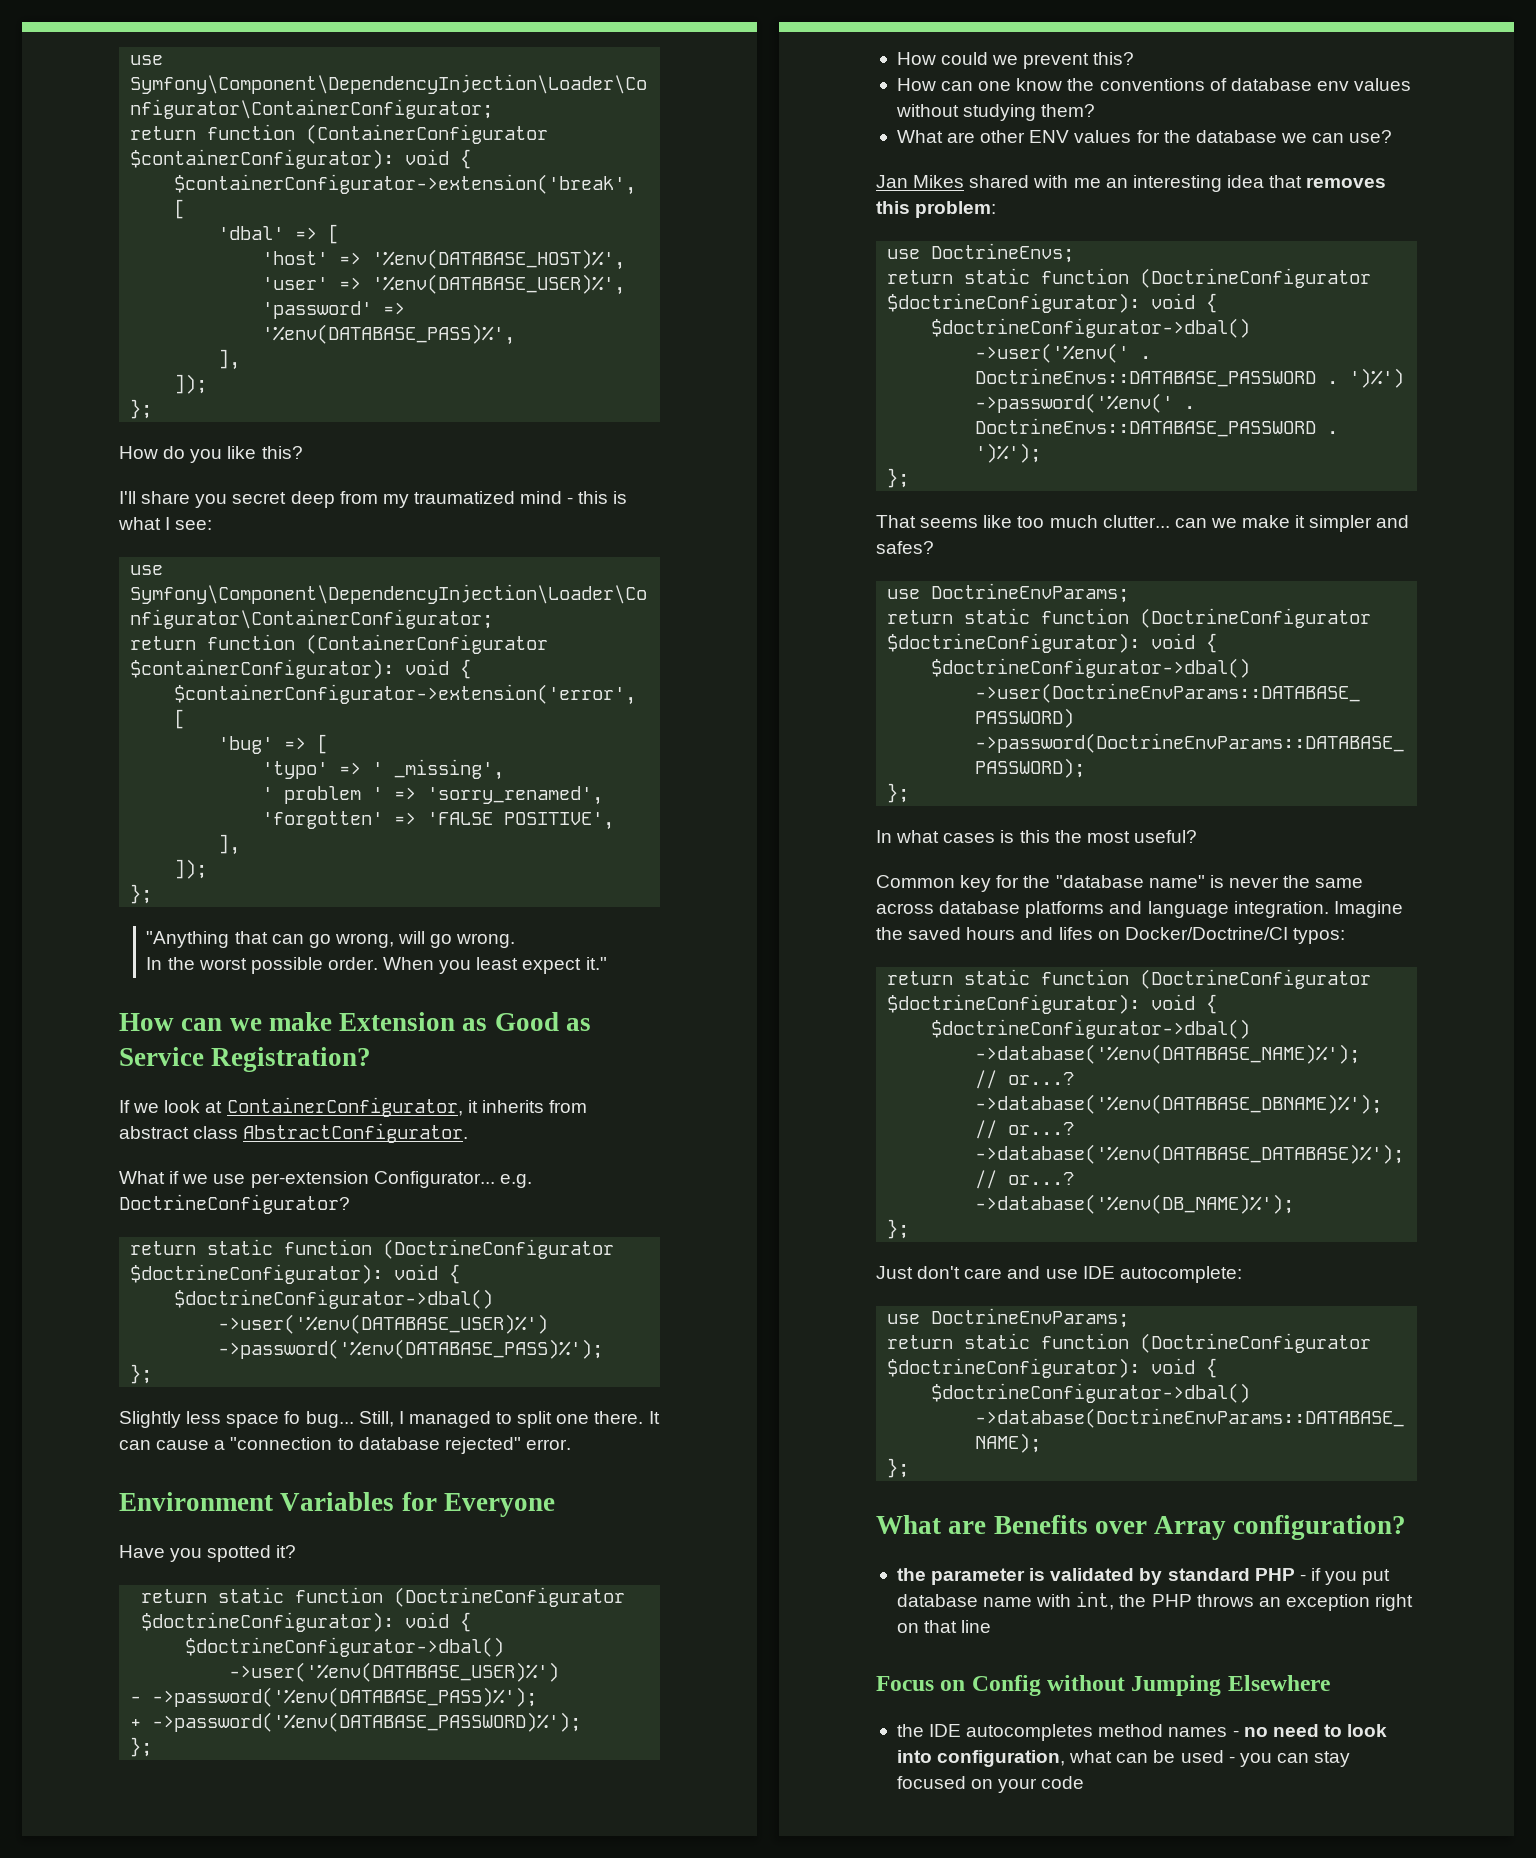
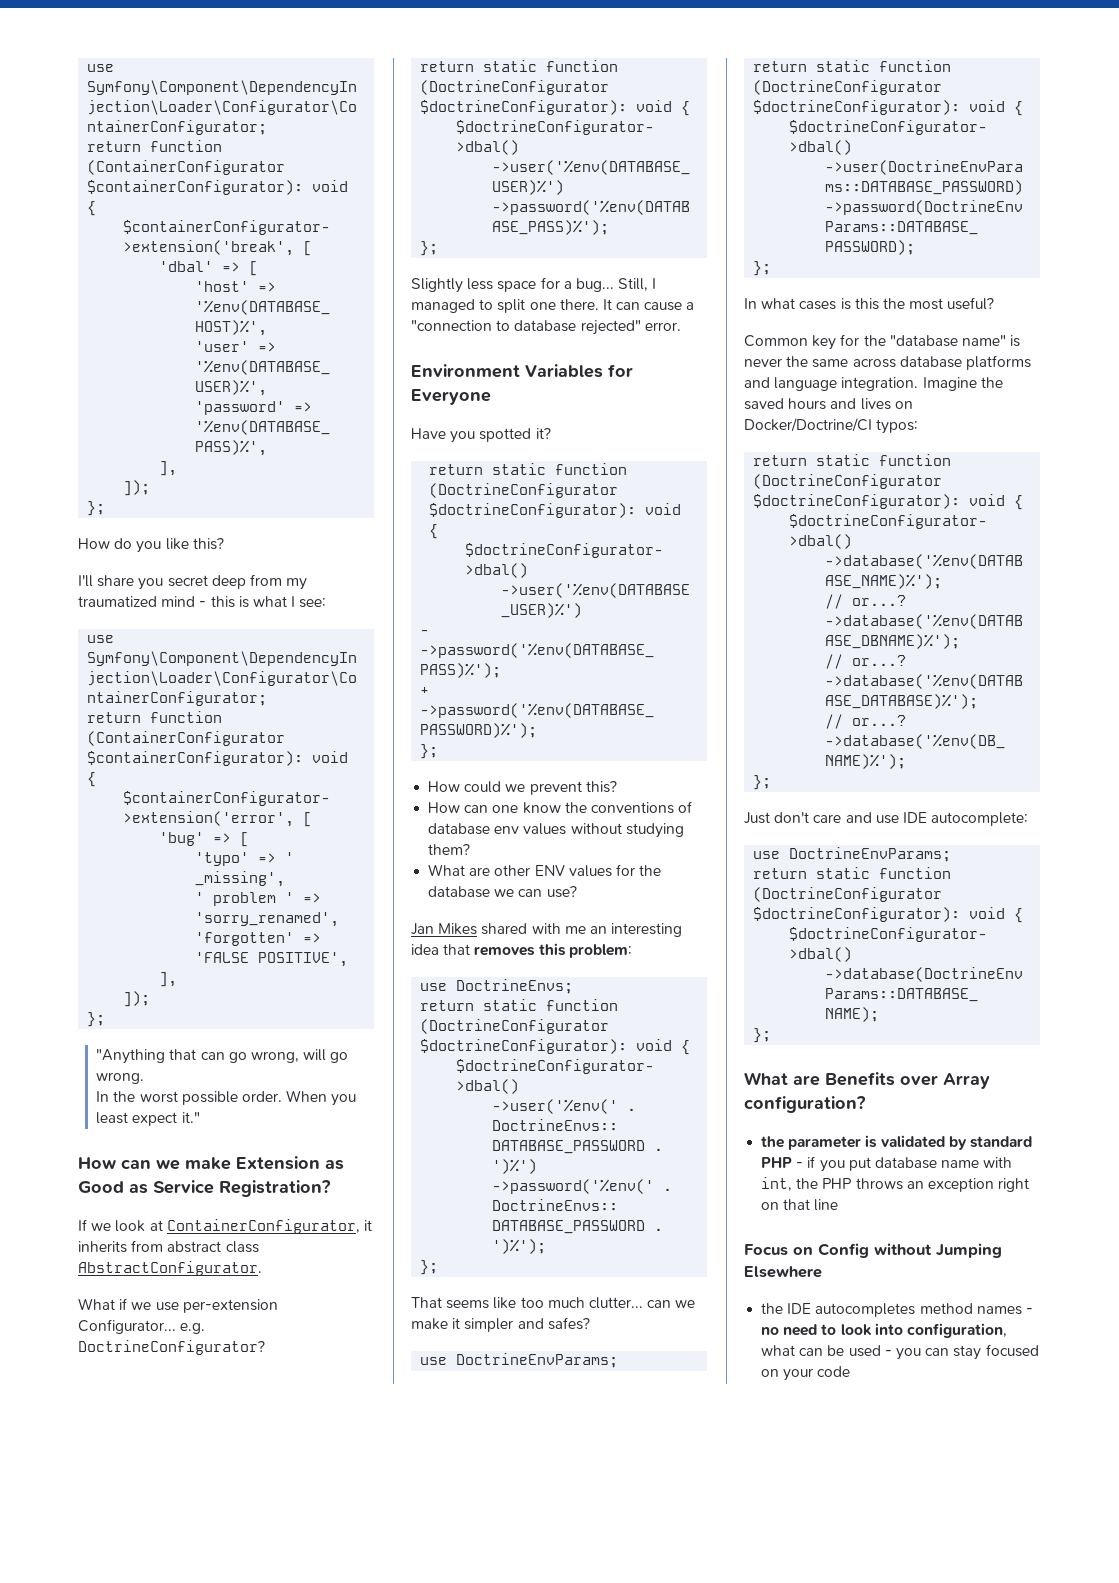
[284,1411,301,1424] fo -> [540,277,572,289] for a
[1058,927,1093,940] lifes -> [860,398,891,410] lives

